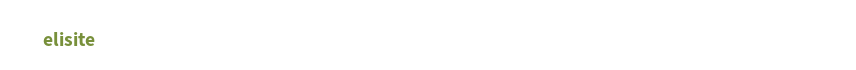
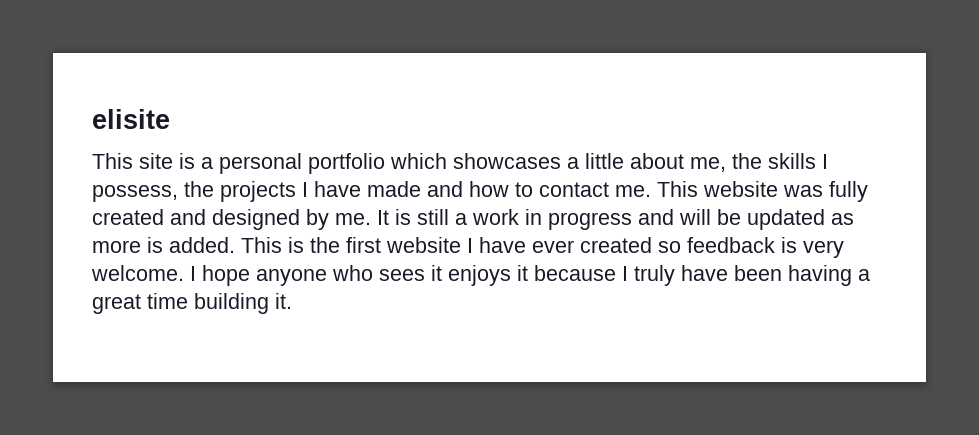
(95, 39) none -> [92,153,828,174] [92,181,868,202] [92,209,854,230] [92,237,844,258] [91,265,870,286] [92,293,292,314] // This site is a personal portfolio which showcases a little about me, the skills I possess, the projects I have made and how to contact me. This website was fully created and designed by me. It is still a work in progress and will be updated as more is added. This is the first website I have ever created so feedback is very welcome. I hope anyone who sees it enjoys it because I truly have been having a great time building it.

